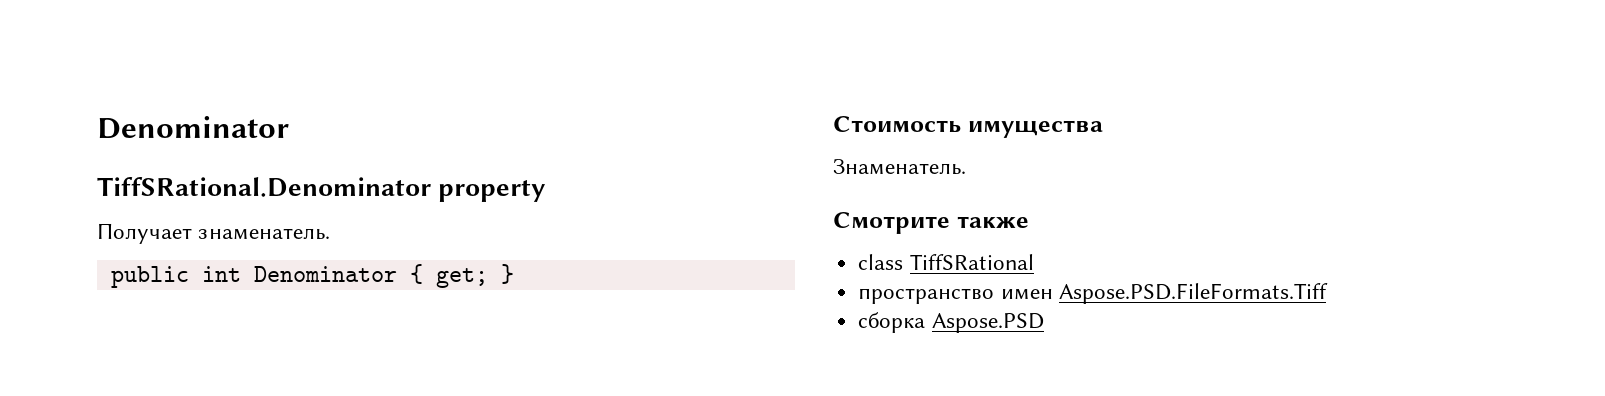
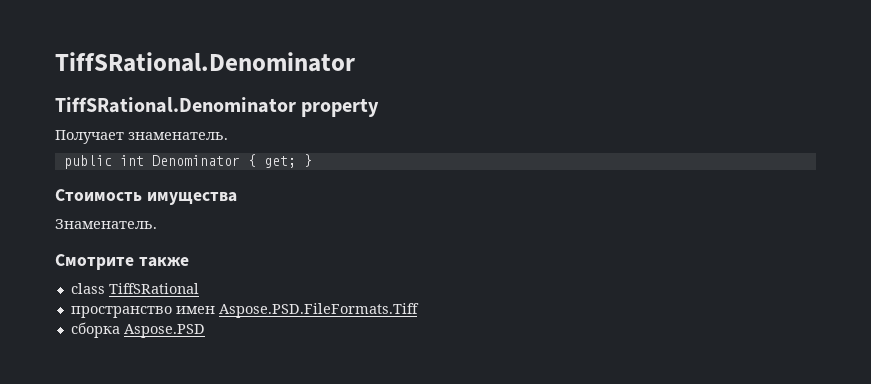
[97,116,289,139] Denominator -> [55,52,355,72] TiffSRational.Denominator

